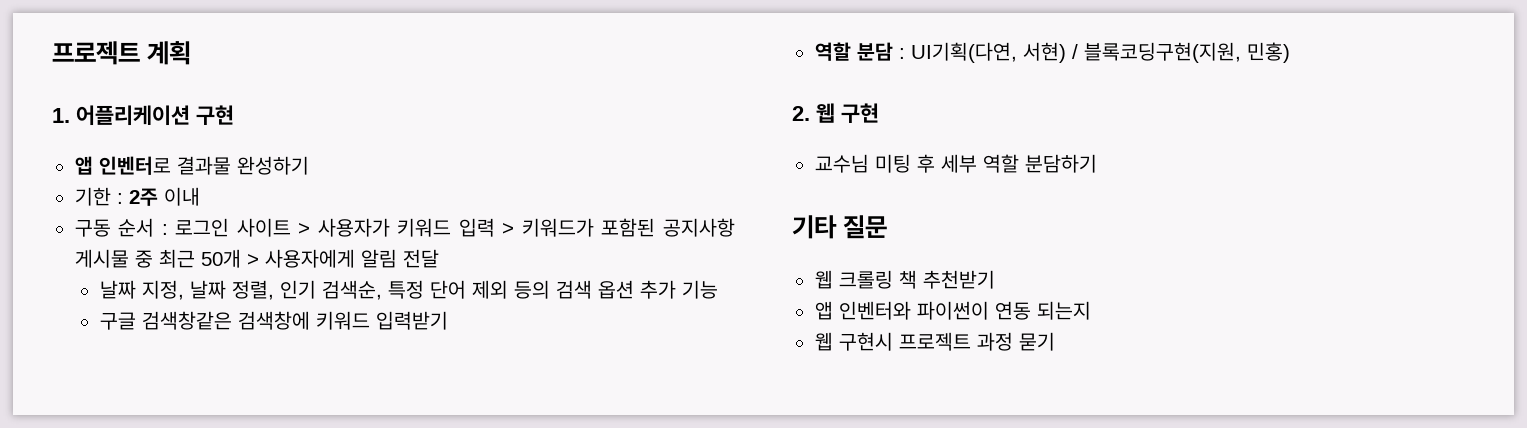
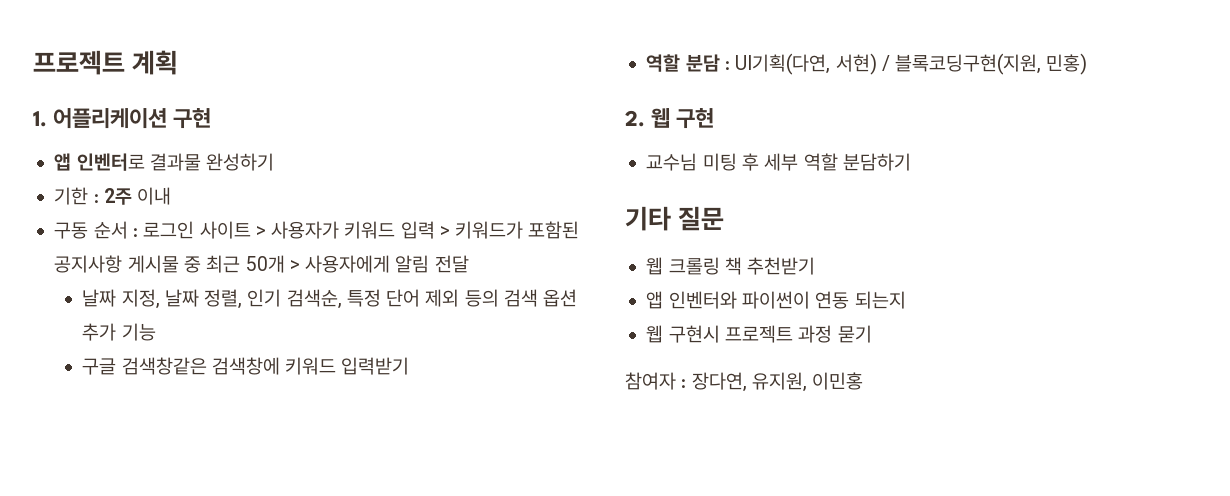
(1055, 341) none -> [625,372,864,392] // 참여자 : 장다연, 유지원, 이민홍

